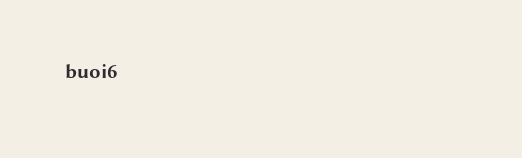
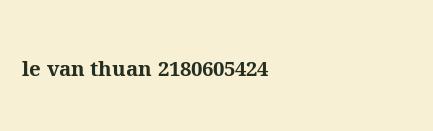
[65,64,118,79] buoi6 -> [22,61,269,76] le van thuan 2180605424

